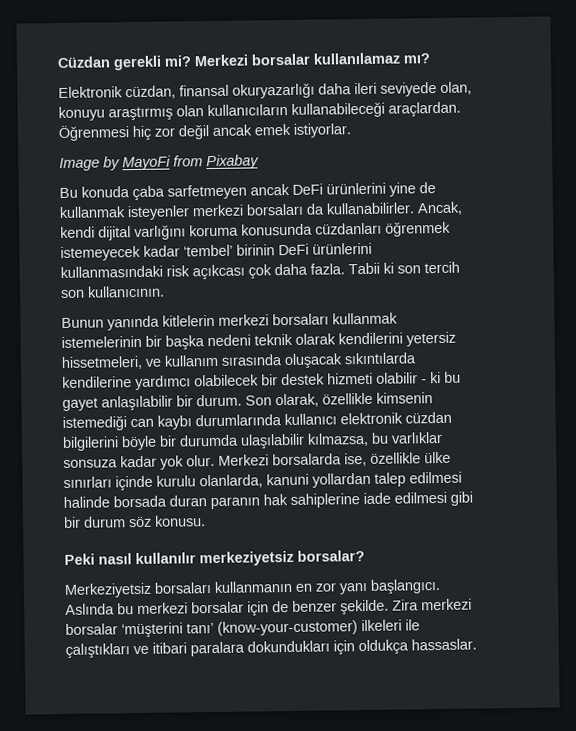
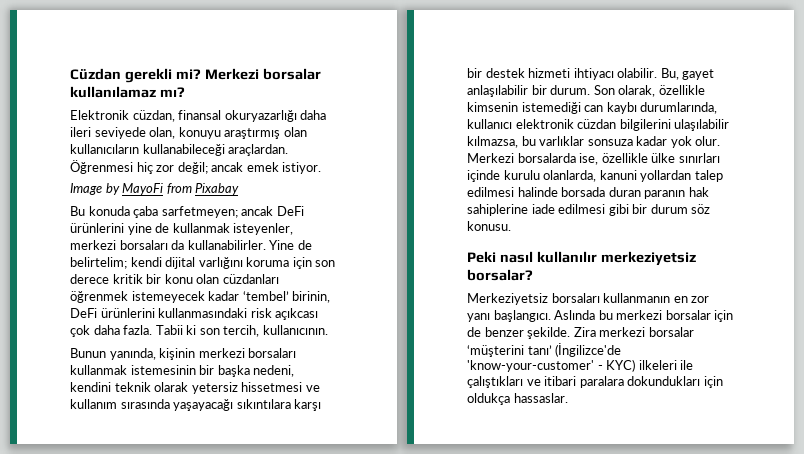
[178,124,209,140] değil -> [177,162,208,174] değil;
[293,123,351,138] istiyorlar. -> [282,162,322,174] istiyor.
[167,184,247,200] sarfetmeyen -> [161,206,238,218] sarfetmeyen;
[127,205,190,221] isteyenler -> [233,223,294,235] isteyenler,
[417,201,463,216] Ancak, -> [269,240,312,250] [70,257,127,269] Yine de belirtelim;
[241,223,313,236] konusunda -> [292,257,336,269] [70,274,220,284] için son derece kritik bir konu olan
[236,244,275,256] birinin -> [292,291,331,303] birinin,
[424,261,460,274] [60,289,85,299] tercih son -> [223,325,260,337] tercih,
[107,314,215,331] yanında kitlelerin -> [109,348,196,360] yanında, kişinin
[61,335,142,348] istemelerinin -> [130,365,196,375] istemesinin
[207,331,456,347] [61,352,416,370] [62,371,461,391] nedeni teknik olarak kendilerini yetersiz hissetmeleri, ve kullanım sırasında oluşacak sıkıntılarda kendilerine yardımcı olabilecek bir destek hizmeti olabilir - ki bu -> [253,365,295,377] [70,382,320,394] [70,399,322,411] [467,68,679,80] nedeni, kendini teknik olarak yetersiz hissetmesi ve kullanım sırasında yaşayacağı sıkıntılara karşı bir destek hizmeti ihtiyacı olabilir. Bu,
[195,414,282,427] durumlarında -> [640,102,718,114] durumlarında,
[121,434,239,451] böyle bir durumda -> (671, 125) none
[217,620,358,636] (know-your-customer) -> [555,343,622,357] [467,359,636,372] (İngilizce'de 'know-your-customer' - KYC)

